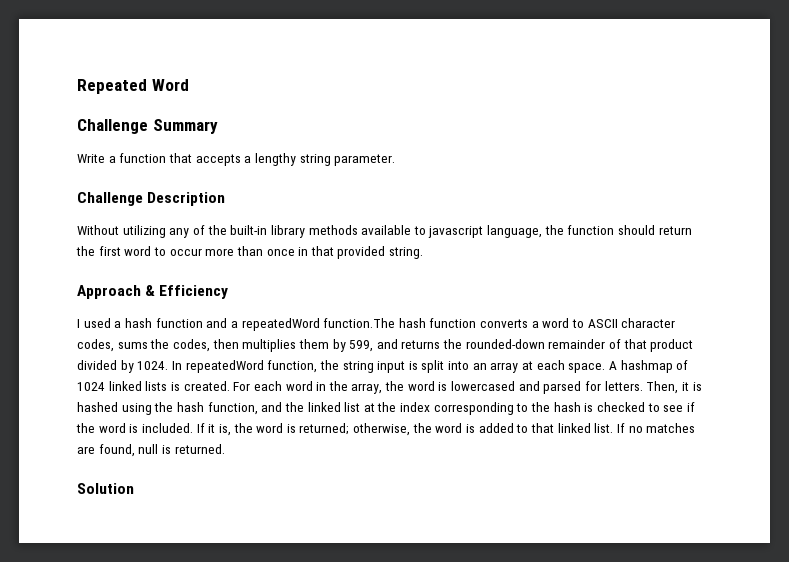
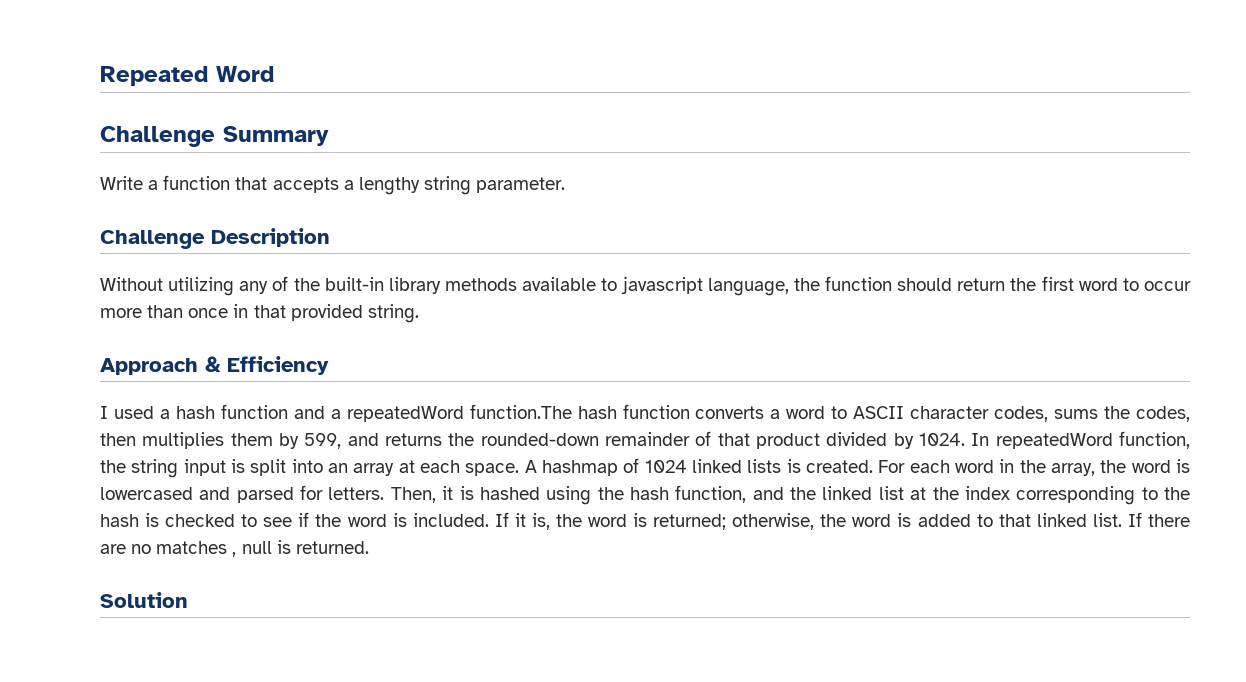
[628,423,696,433] [77,444,135,457] no matches are found, -> [1147,514,1190,527] [100,541,237,557] there are no matches ,

